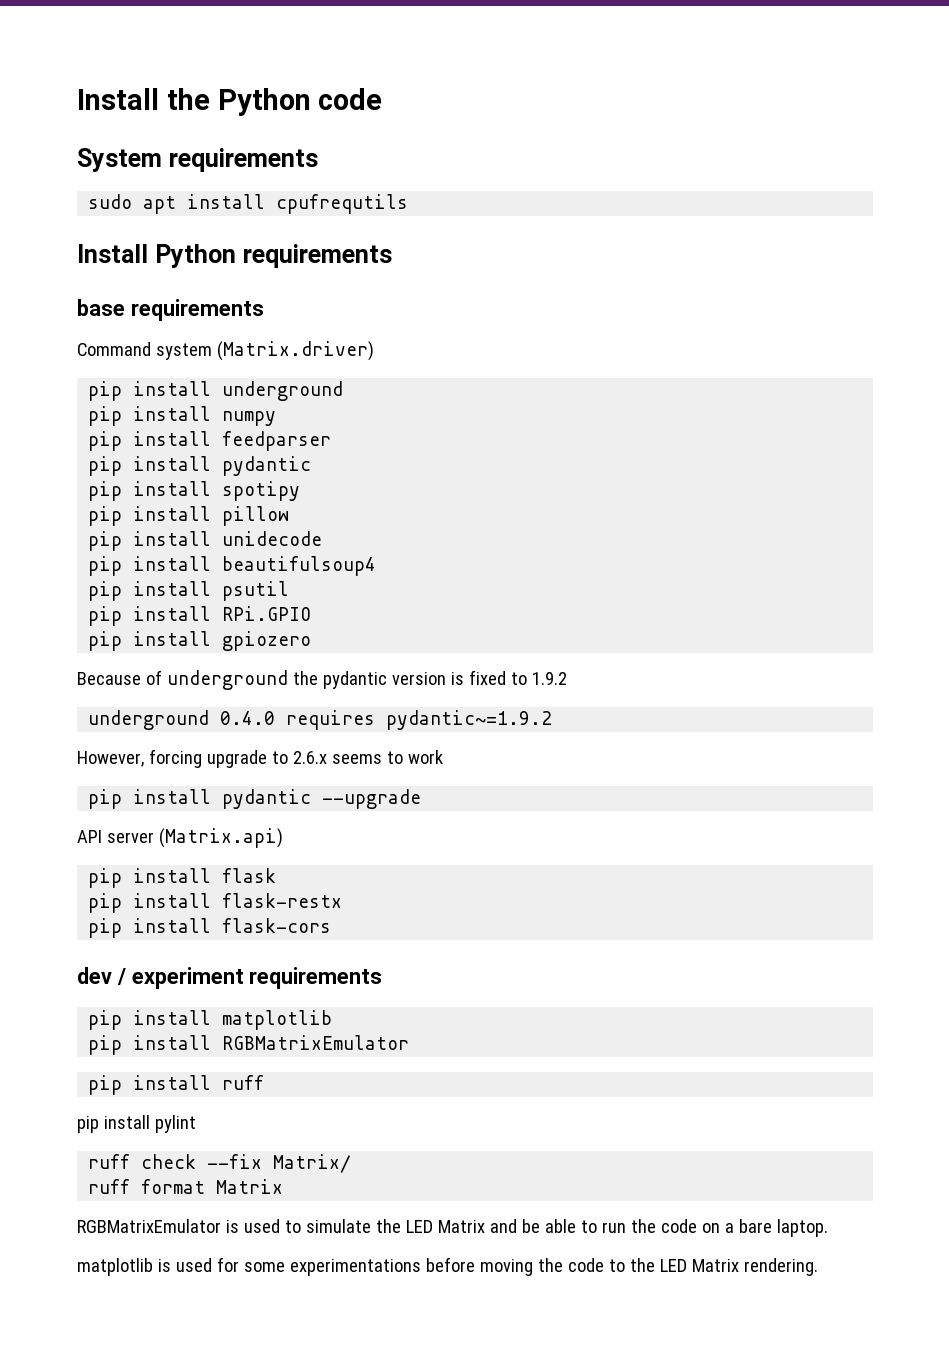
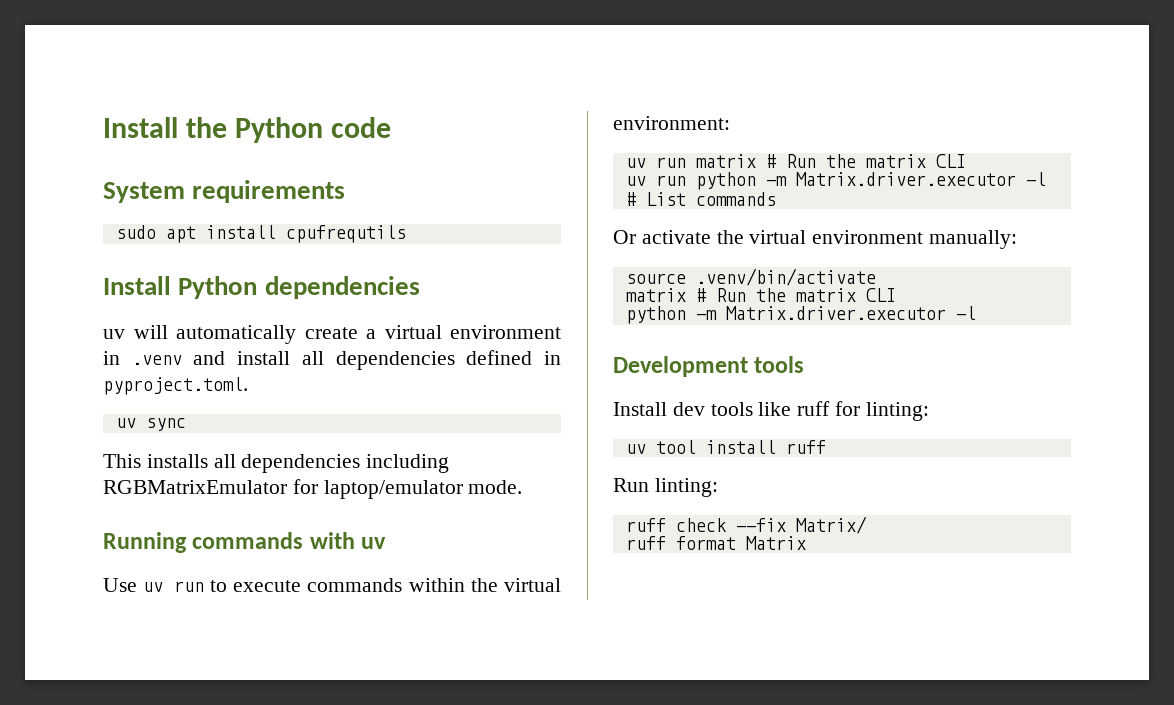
[242,244,392,268] [77,299,264,321] [77,341,374,361] [88,381,344,401] [88,406,277,426] [88,431,332,451] [88,456,312,476] [88,481,301,501] [88,506,290,526] [88,531,323,551] [88,556,377,576] [88,581,290,601] [88,606,312,626] [88,631,312,651] [77,670,567,690] [88,710,553,730] [77,749,443,768] [88,789,422,809] [77,828,283,848] [88,868,277,888] [88,893,343,913] [88,918,332,938] [77,967,383,989] [88,1010,333,1030] [88,1035,410,1055] [88,1075,123,1095] requirements // base requirements // Command system (Matrix.driver) // pip install underground // pip install numpy // pip install feedparser // pip install pydantic // pip install spotipy // pip install pillow // pip install unidecode // pip install beautifulsoup4 // pip install psutil // pip install RPi.GPIO // pip install gpiozero // Because of underground the pydantic version is fixed to 1.9.2 // underground 0.4.0 requires pydantic~=1.9.2 // However, forcing upgrade to 2.6.x seems to work // pip install pydantic --upgrade // API server (Matrix.api) // pip install flask // pip install flask-restx // pip install flask-cors // dev / experiment requirements // pip install matplotlib // pip install RGBMatrixEmulator // pip -> [264,276,420,299] [103,325,561,344] [103,350,561,370] [103,377,248,395] [115,418,186,431] [103,454,450,473] [103,479,523,499] [103,532,387,553] [103,578,562,592] [613,116,730,130] [625,154,966,168] [625,172,1046,190] [625,192,776,206] [613,230,1018,249] [625,268,876,286] [625,288,896,302] [625,306,976,324] [613,356,805,377] [613,401,929,421] [625,440,696,454] dependencies // uv will automatically create a virtual environment in .venv and install all dependencies defined in pyproject.toml. // uv sync // This installs all dependencies including RGBMatrixEmulator for laptop/emulator mode. // Running commands with uv // Use uv run to execute commands within the virtual environment: // uv run matrix # Run the matrix CLI // uv run python -m Matrix.driver.executor -l # List commands // Or activate the virtual environment manually: // source .venv/bin/activate // matrix # Run the matrix CLI // python -m Matrix.driver.executor -l // Development tools // Install dev tools like ruff for linting: // uv tool
[77,1115,196,1133] pip install pylint -> [613,478,718,497] Run linting:
[77,1219,828,1237] [77,1257,818,1276] // RGBMatrixEmulator is used to simulate the LED Matrix and be able to run the code on a bare laptop. // matplotlib is used for some experimentations before moving the code to the LED Matrix rendering. -> (806, 543) none

